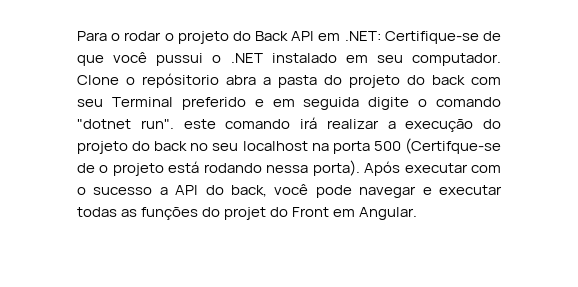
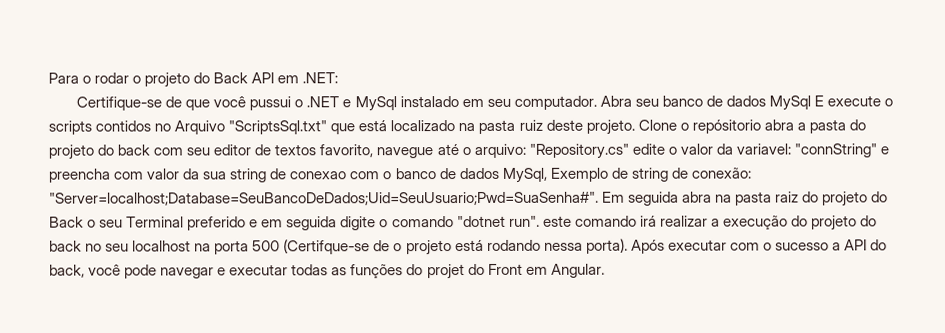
(381, 36) none -> (339, 78) //
(263, 58) none -> [342,96,397,112] e MySql
(501, 59) none -> [599,95,894,111] [48,119,635,135] Abra seu banco de dados MySql E execute o scripts contidos no Arquivo "ScriptsSql.txt" que está localizado na pasta ruiz deste projeto.
(103, 103) none -> [213,143,889,159] [49,167,752,183] [49,191,889,207] [49,216,124,228] editor de textos favorito, navegue até o arquivo: "Repository.cs" edite o valor da variavel: "connString" e preencha com valor da sua string de conexao com o banco de dados MySql, Exemplo de string de conexão: "Server=localhost;Database=SeuBancoDeDados;Uid=SeuUsuario;Pwd=SuaSenha#". Em seguida abra na pasta raiz do projeto do Back o seu

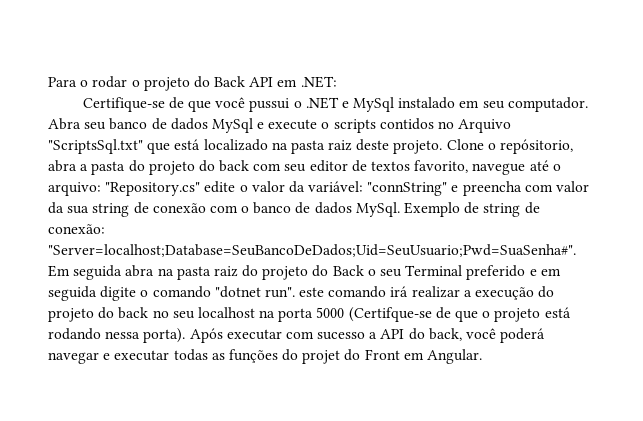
[814,95,825,107] E -> [257,122,265,129] e
[518,119,543,131] ruiz -> [328,140,353,151] raiz
[691,119,761,134] repósitorio -> [500,139,574,154] repósitorio,
[735,143,791,155] variavel: -> [308,181,364,192] variável:
[290,171,348,180] conexao -> [152,203,206,213] conexão
[502,167,548,183] MySql, -> [355,202,400,217] MySql.
[252,240,281,252] 500 -> [316,307,345,318] 5000
(391, 246) none -> [455,310,479,322] que
[762,242,772,251] o -> (314, 335) none
[124,264,158,279] pode -> [500,328,546,343] poderá

